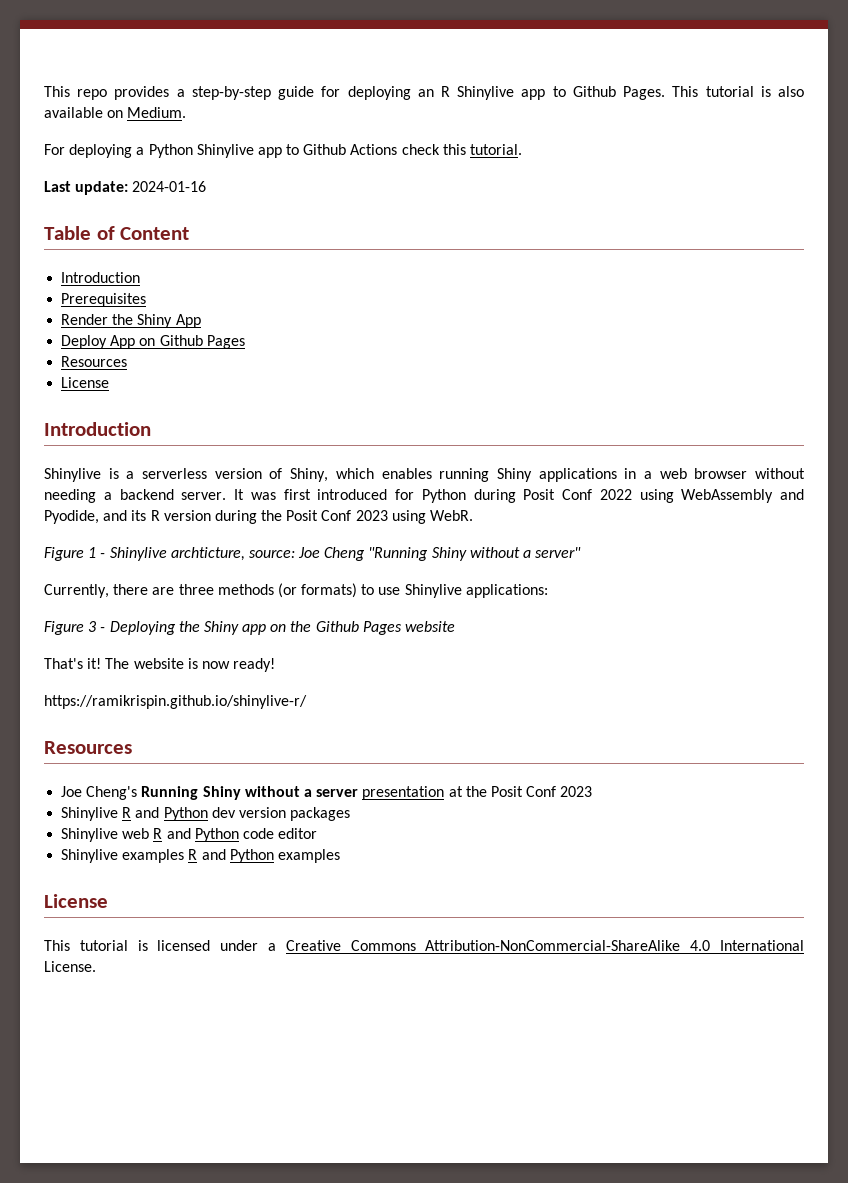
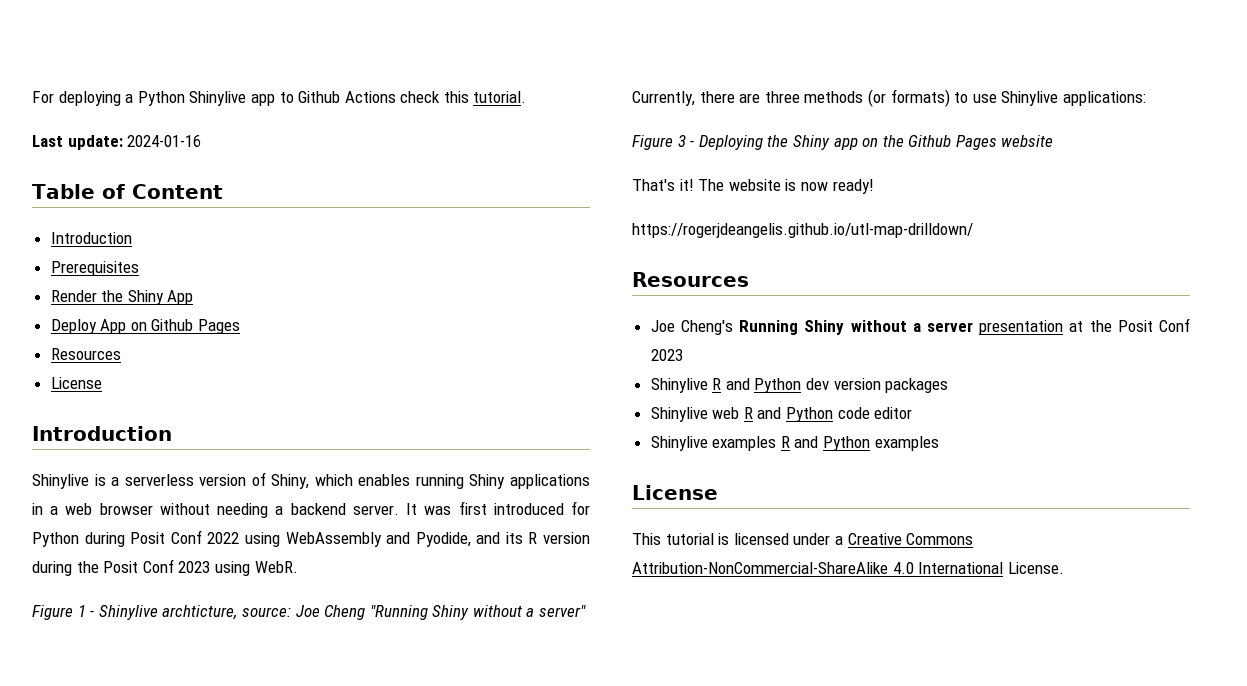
[44,86,804,100] [44,107,187,118] This repo provides a step-by-step guide for deploying an R Shinylive app to Github Pages. This tutorial is also available on Medium. // -> (32, 97) none
[44,695,307,709] https://ramikrispin.github.io/shinylive-r/ -> [632,223,973,238] https://rogerjdeangelis.github.io/utl-map-drilldown/

